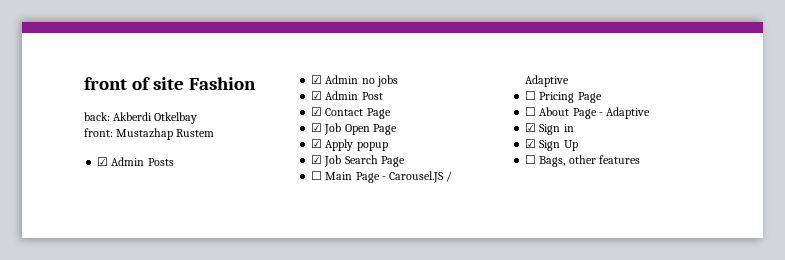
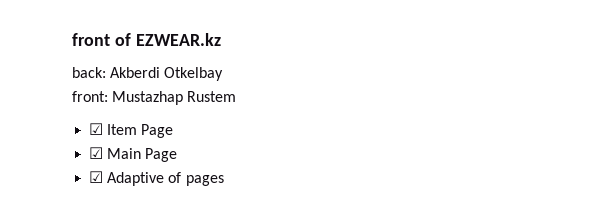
[152,77,256,90] site Fashion -> [135,33,221,46] EZWEAR.kz
[111,157,174,166] [311,75,398,87] [311,91,383,100] [311,107,391,119] [311,123,397,135] [311,139,388,151] [311,155,405,167] [311,171,453,183] [525,75,570,87] [525,91,602,103] [525,107,651,119] [525,123,574,135] [525,139,578,151] [525,155,640,167] Admin Posts // ☑ Admin no jobs // ☑ Admin Post // ☑ Contact Page // ☑ Job Open Page // ☑ Apply popup // ☑ Job Search Page // ☐ Main Page - Carousel.JS / Adaptive // ☐ Pricing Page // ☐ About Page - Adaptive // ☑ Sign in // ☑ Sign Up // ☐ Bags, other features -> [107,124,174,138] [89,147,178,162] [89,171,224,186] Item Page // ☑ Main Page // ☑ Adaptive of pages

